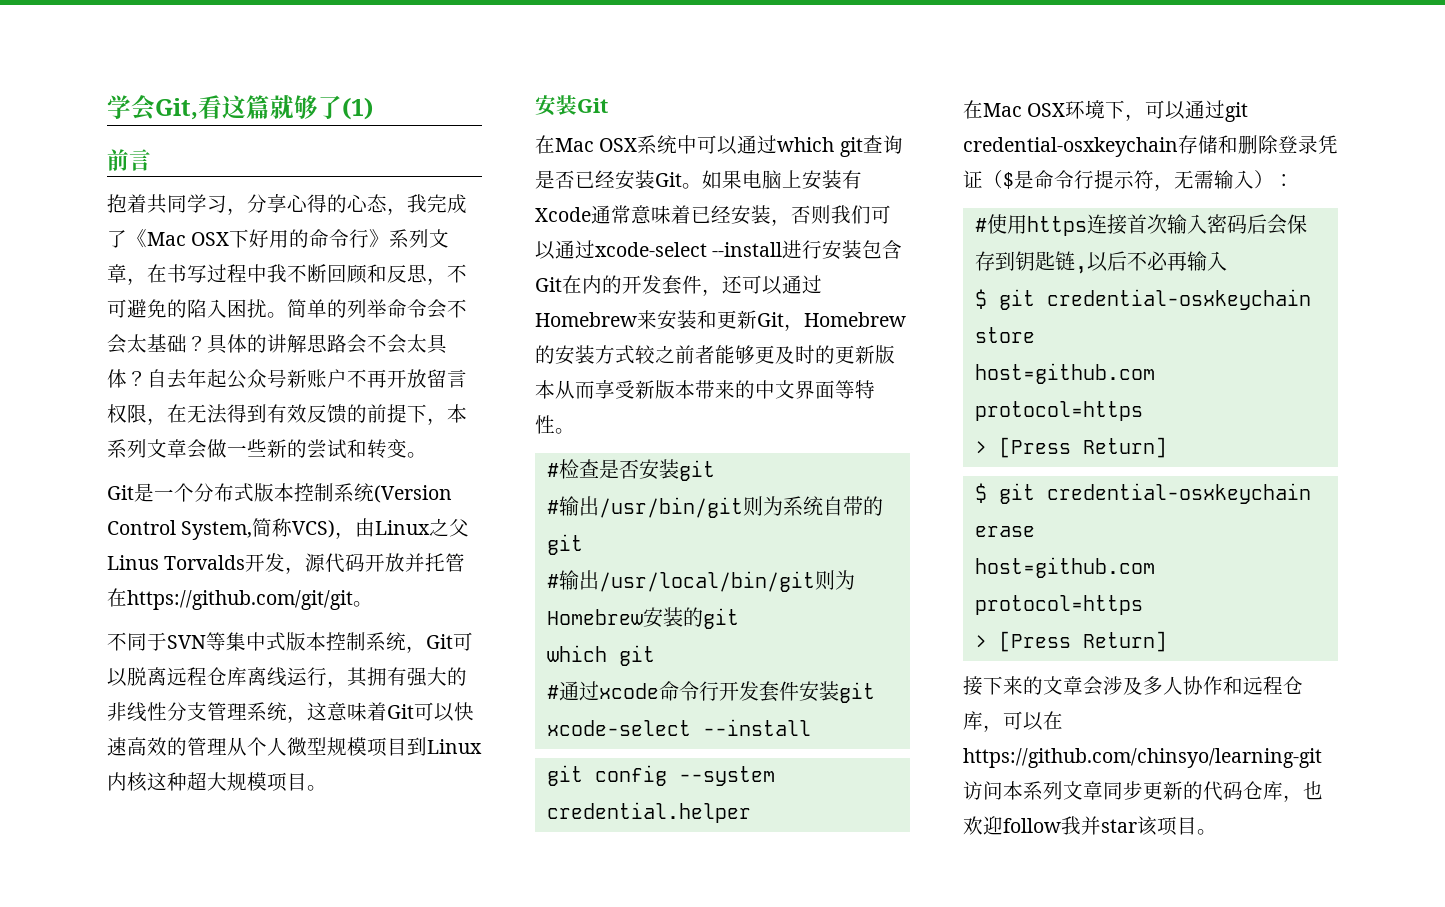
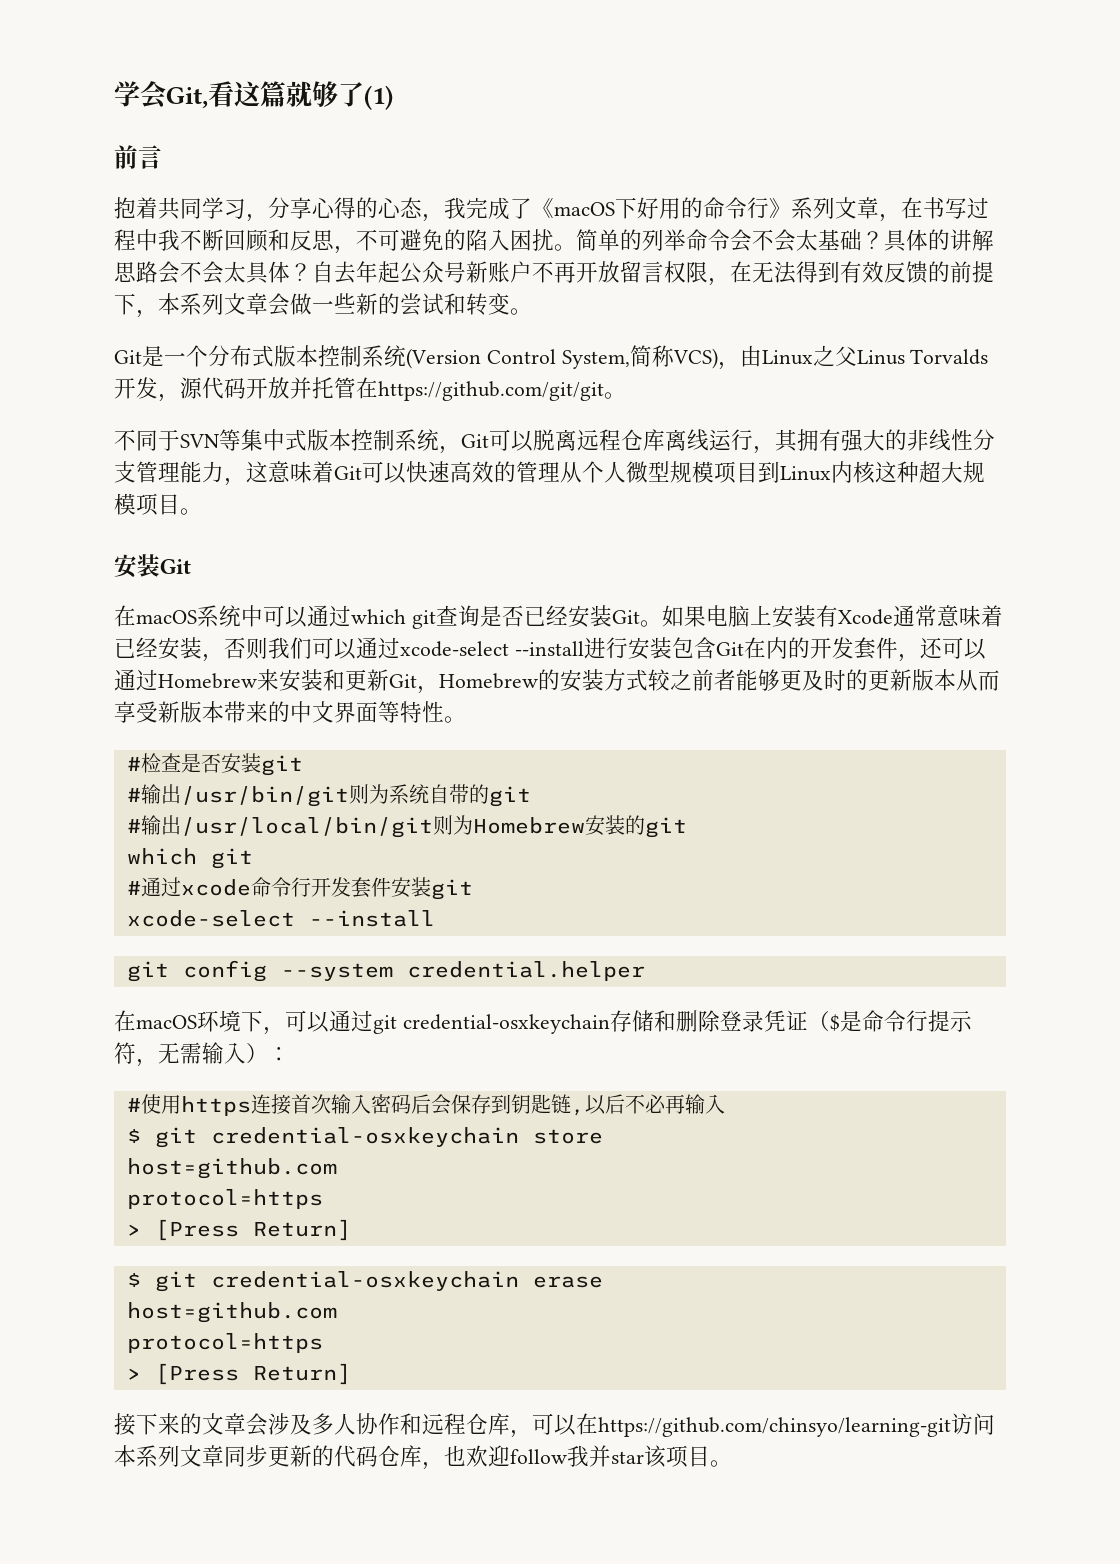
[147,232,230,246] Mac OSX -> [554,202,615,216] macOS
[247,702,287,721] 系统 -> [180,461,224,483] 能力
[555,138,638,152] Mac OSX -> [136,610,197,624] macOS
[983,103,1066,117] Mac OSX -> [136,1015,197,1029] macOS

